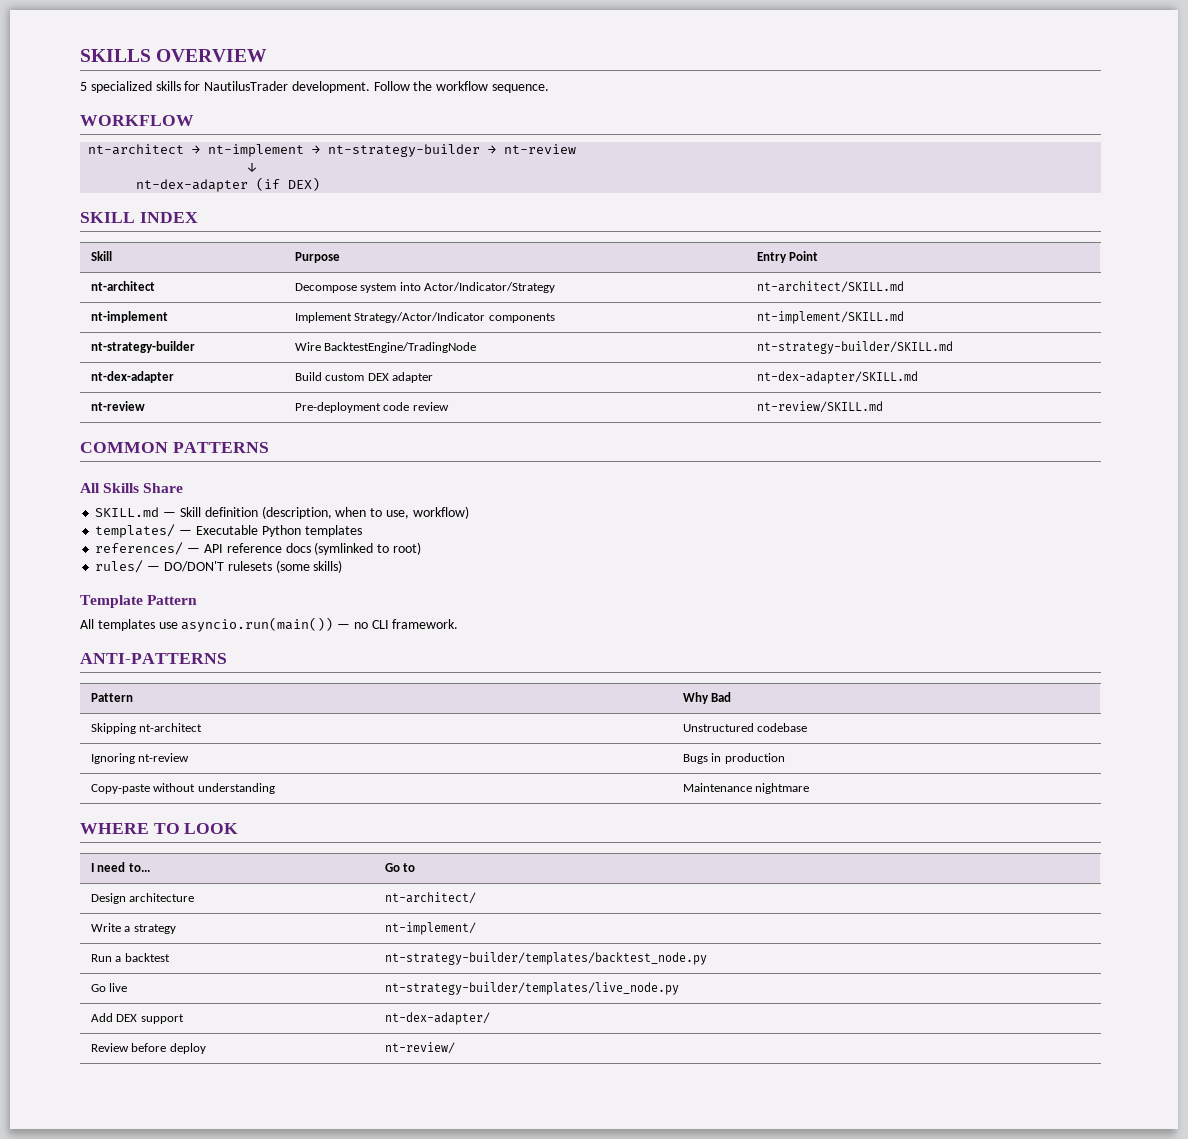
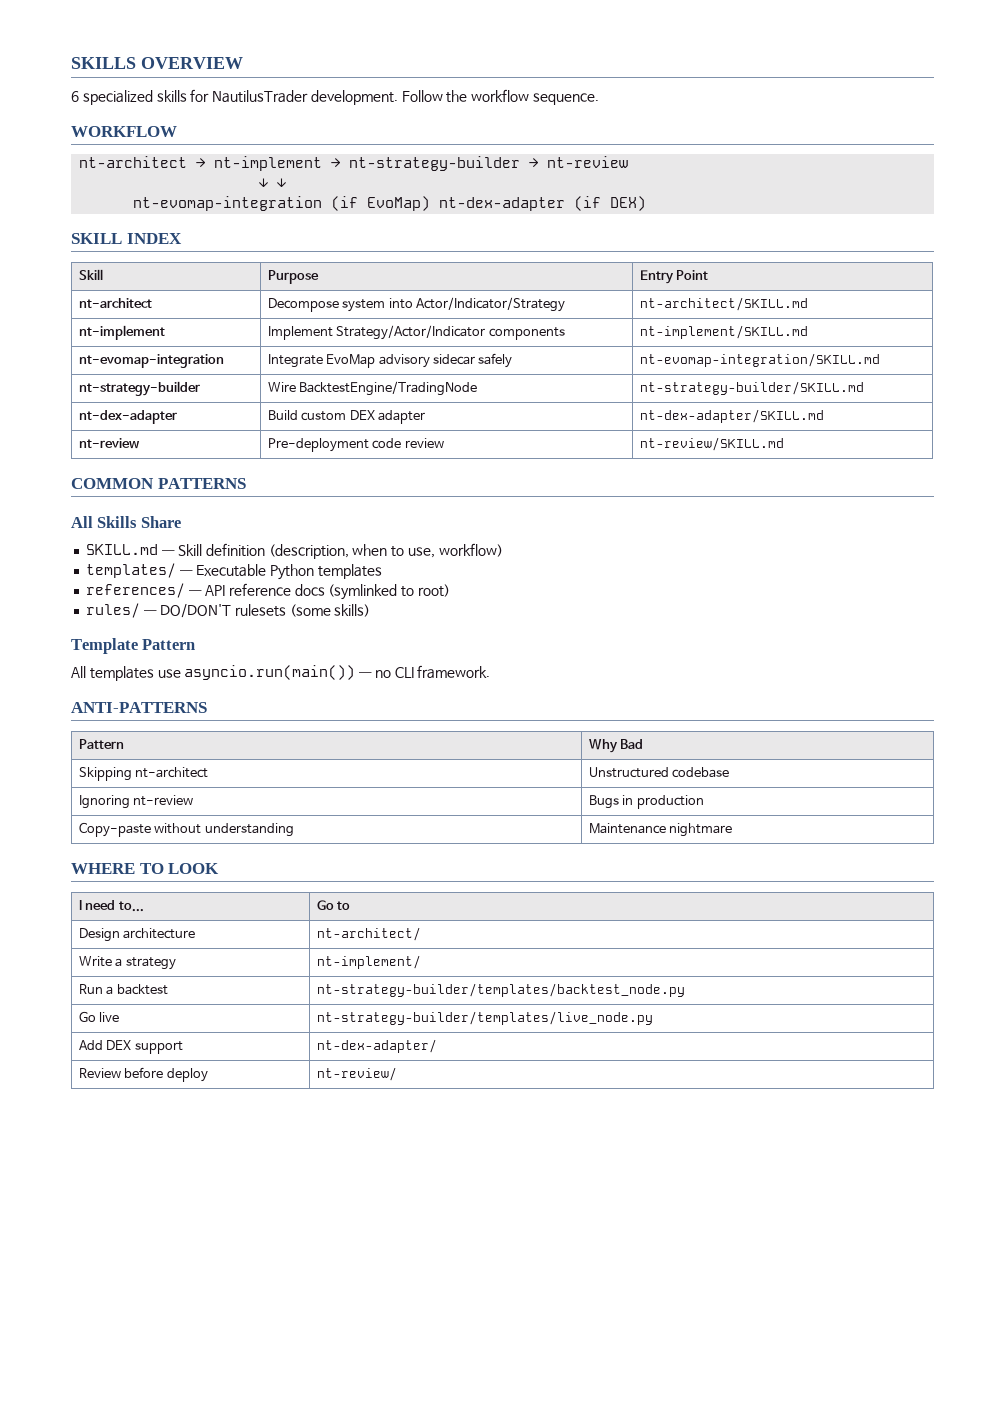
[80,82,87,91] 5 -> [71,91,79,102] 6
(258, 167) // -> [276,178,288,188] [133,196,431,211] ↓ // nt-evomap-integration (if EvoMap)
(905, 317) none -> [78,354,224,368] [267,353,513,368] [639,353,880,367] // nt-evomap-integration | Integrate EvoMap advisory sidecar safely | nt-evomap-integration/SKILL.md

